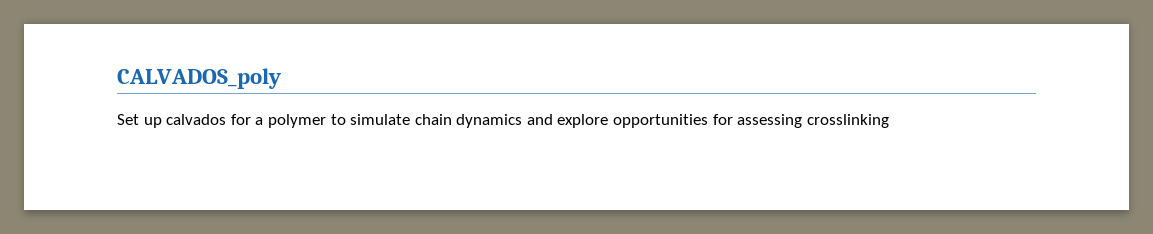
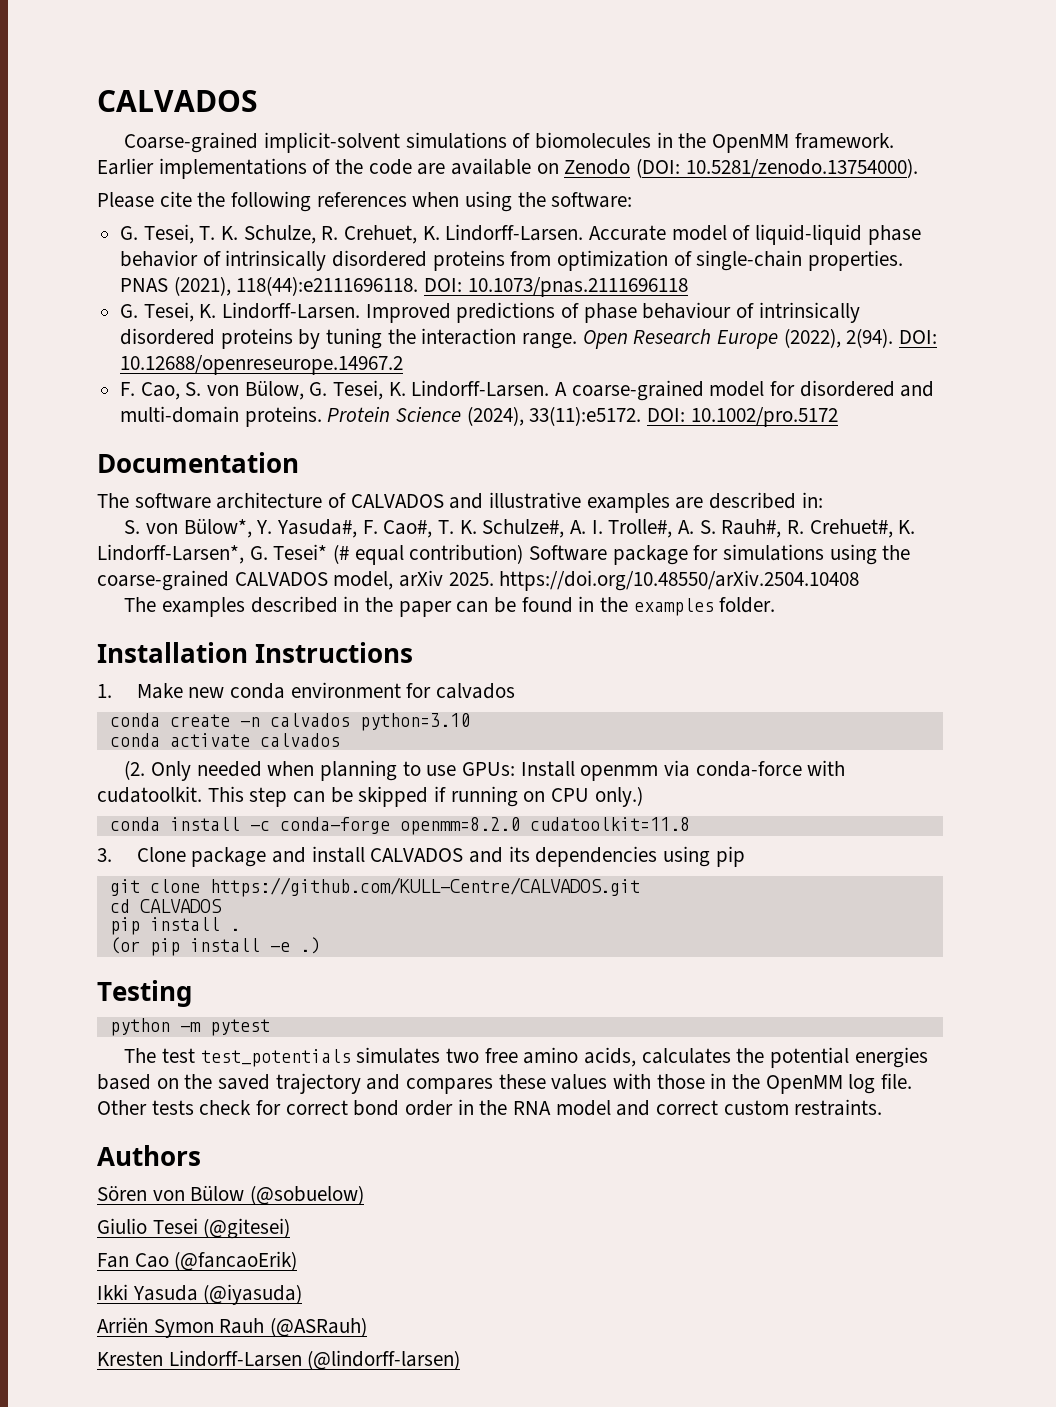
[117,68,281,89] [117,114,889,128] CALVADOS_poly // Set up calvados for a polymer to simulate chain dynamics and explore opportunities for assessing crosslinking -> [97,90,258,112] [124,132,894,153] [97,158,918,179] [97,191,633,212] [120,224,921,245] [120,250,904,271] [120,276,688,297] [120,302,860,323] [120,328,938,349] [120,355,404,375] [120,380,935,401] [120,406,838,427] [97,452,299,473] [97,492,823,513] [124,518,916,538] [97,544,911,565] [97,570,860,591] [124,596,776,617] [97,642,414,663] [97,682,516,699] [109,713,470,731] [109,733,340,747] [124,760,846,781] [97,786,643,807] [109,817,690,835] [97,846,745,867] [109,877,640,897] [109,899,222,913] [109,917,240,935] [109,937,320,956] [97,980,192,1007] [109,1018,270,1036] [124,1047,928,1068] [97,1073,913,1094] [97,1099,883,1116] [97,1145,201,1166] [97,1185,365,1205] [97,1218,291,1239] [97,1251,298,1271] [97,1284,303,1305] [97,1317,368,1338] [97,1350,461,1370] CALVADOS // Coarse-grained implicit-solvent simulations of biomolecules in the OpenMM framework. Earlier implementations of the code are available on Zenodo (DOI: 10.5281/zenodo.13754000). // Please cite the following references when using the software: // G. Tesei, T. K. Schulze, R. Crehuet, K. Lindorff-Larsen. Accurate model of liquid-liquid phase behavior of intrinsically disordered proteins from optimization of single-chain properties. PNAS (2021), 118(44):e2111696118. DOI: 10.1073/pnas.2111696118 // G. Tesei, K. Lindorff-Larsen. Improved predictions of phase behaviour of intrinsically disordered proteins by tuning the interaction range. Open Research Europe (2022), 2(94). DOI: 10.12688/openreseurope.14967.2 // F. Cao, S. von Bülow, G. Tesei, K. Lindorff-Larsen. A coarse-grained model for disordered and multi-domain proteins. Protein Science (2024), 33(11):e5172. DOI: 10.1002/pro.5172 // Documentation // The software architecture of CALVADOS and illustrative examples are described in: // S. von Bülow*, Y. Yasuda#, F. Cao#, T. K. Schulze#, A. I. Trolle#, A. S. Rauh#, R. Crehuet#, K. Lindorff-Larsen*, G. Tesei* (# equal contribution) Software package for simulations using the coarse-grained CALVADOS model, arXiv 2025. https://doi.org/10.48550/arXiv.2504.10408 // The examples described in the paper can be found in the examples folder. // Installation Instructions // 1. Make new conda environment for calvados // conda create -n calvados python=3.10 // conda activate calvados // (2. Only needed when planning to use GPUs: Install openmm via conda-force with cudatoolkit. This step can be skipped if running on CPU only.) // conda install -c conda-forge openmm=8.2.0 cudatoolkit=11.8 // 3. Clone package and install CALVADOS and its dependencies using pip // git clone https://github.com/KULL-Centre/CALVADOS.git // cd CALVADOS // pip install . // (or pip install -e .) // Testing // python -m pytest // The test test_potentials simulates two free amino acids, calculates the potential energies based on the saved trajectory and compares these values with those in the OpenMM log file. Other tests check for correct bond order in the RNA model and correct custom restraints. // Authors // Sören von Bülow (@sobuelow) // Giulio Tesei (@gitesei) // Fan Cao (@fancaoErik) // Ikki Yasuda (@iyasuda) // Arriën Symon Rauh (@ASRauh) // Kresten Lindorff-Larsen (@lindorff-larsen)

